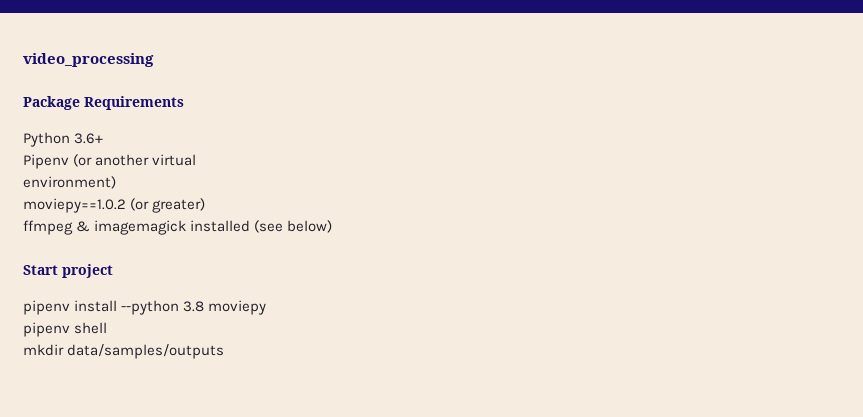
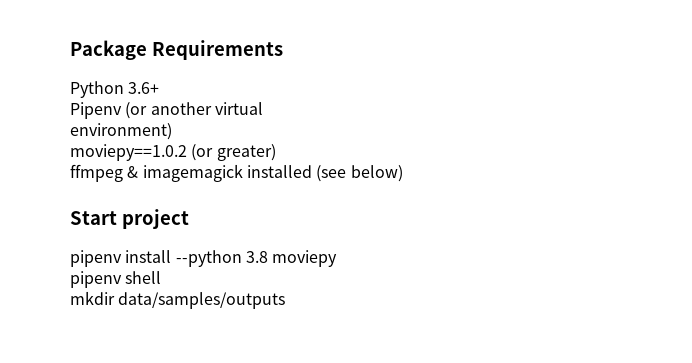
[23,53,154,67] video_processing // -> (70, 50) none

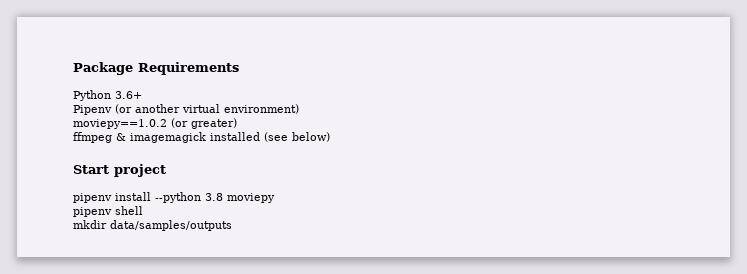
(263, 108) // -> (220, 108) none

